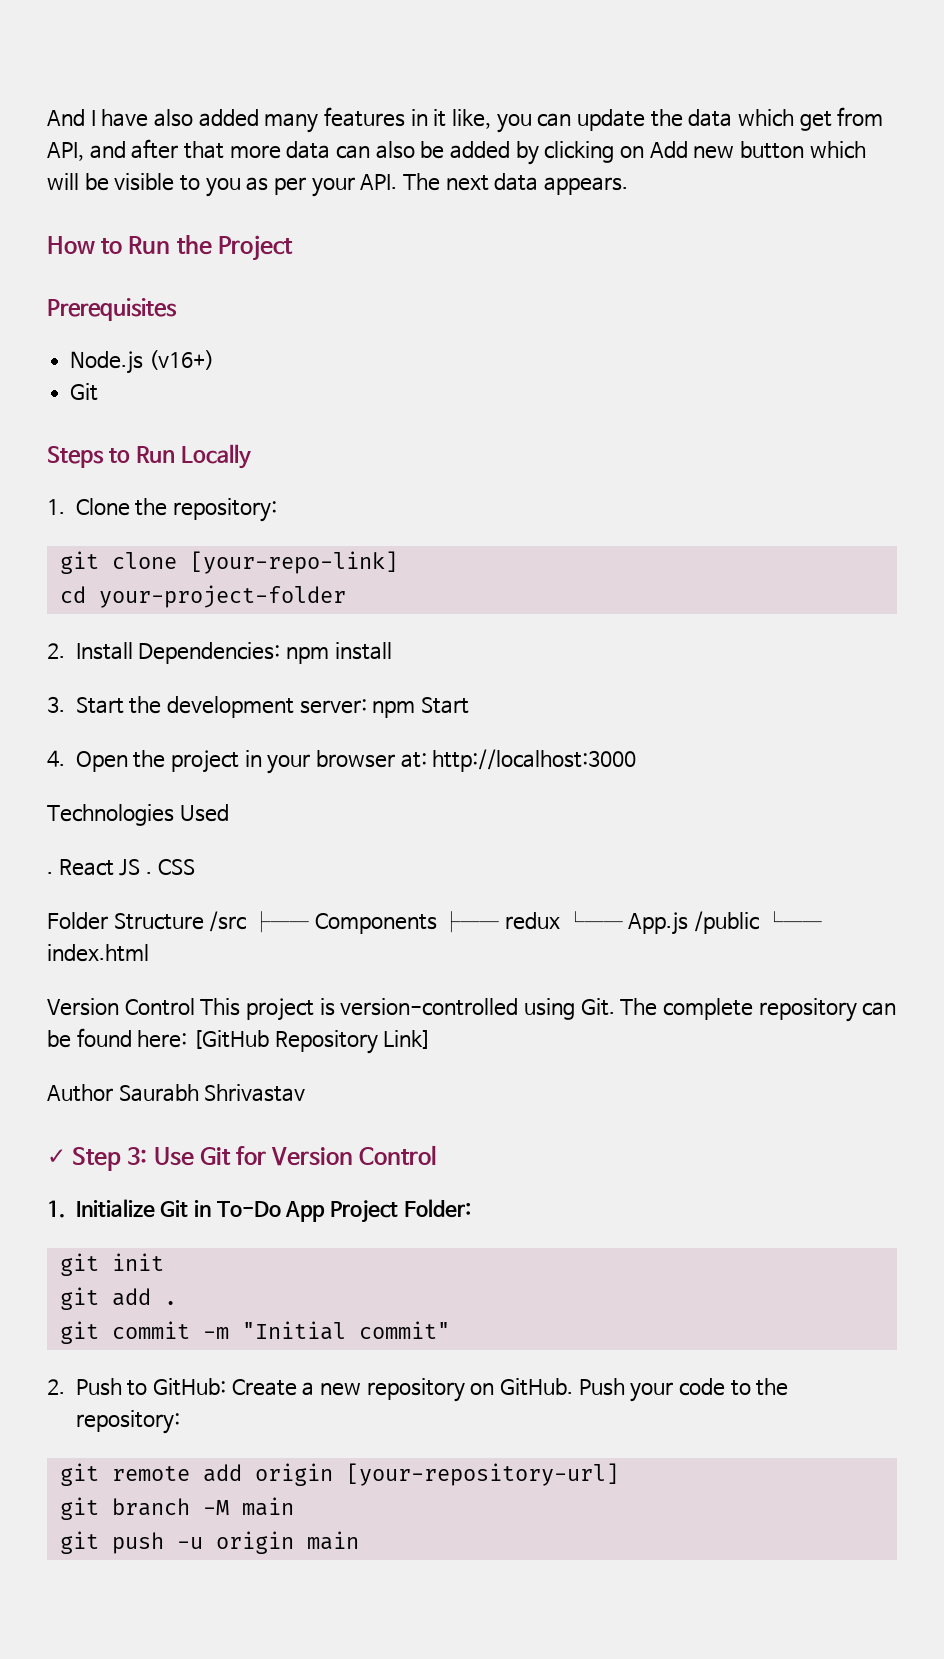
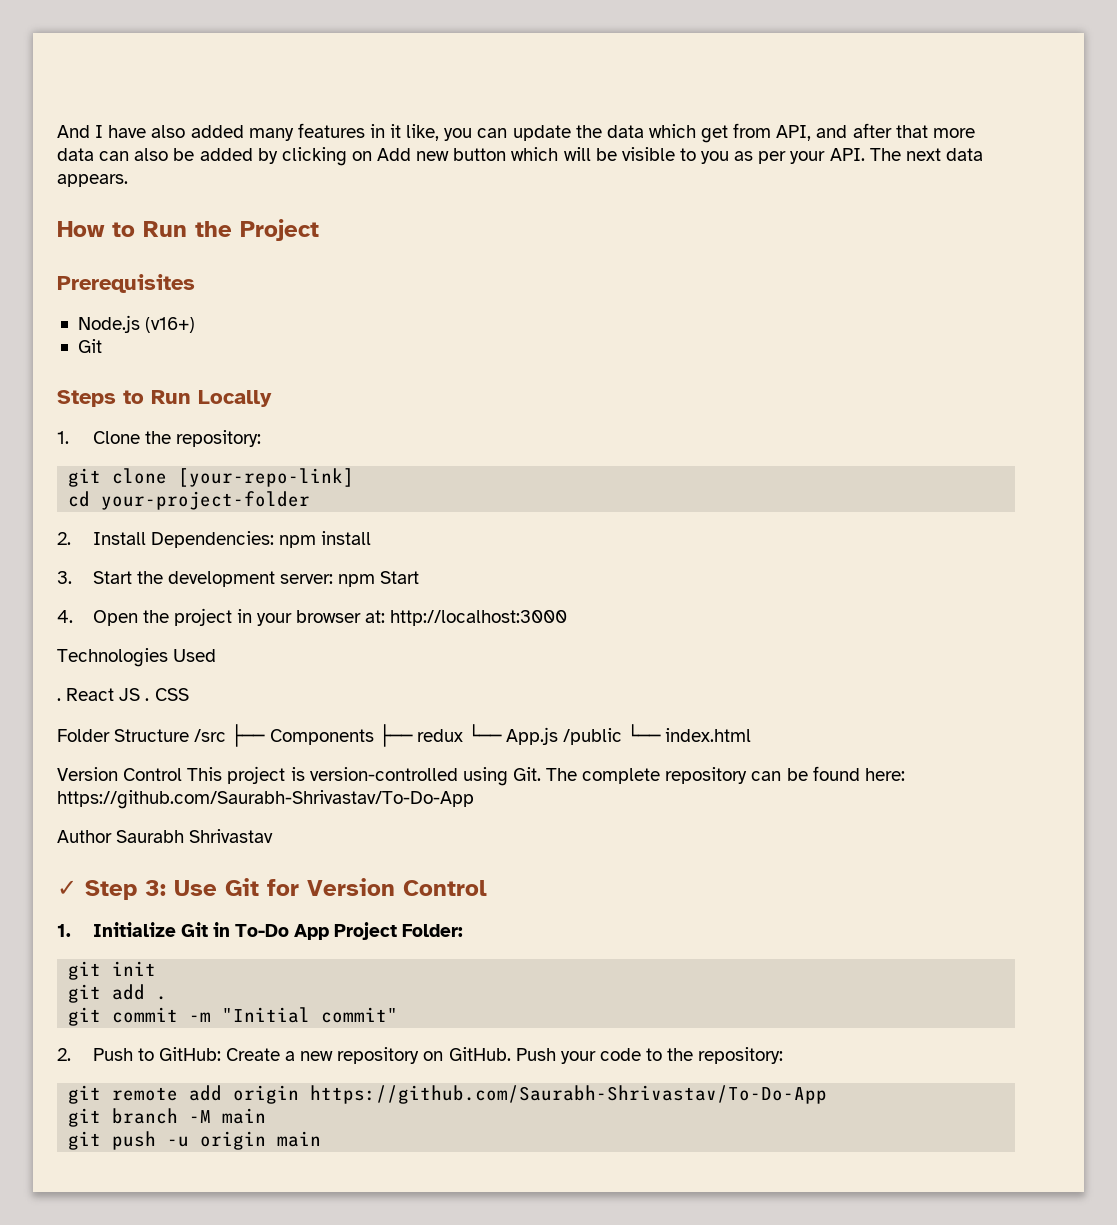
[192,1030,432,1054] [GitHub Repository Link] -> [57,790,474,809] https://github.com/Saurabh-Shrivastav/To-Do-App
[345,1463,619,1486] [your-repository-url] -> [310,1085,828,1104] https://github.com/Saurabh-Shrivastav/To-Do-App

